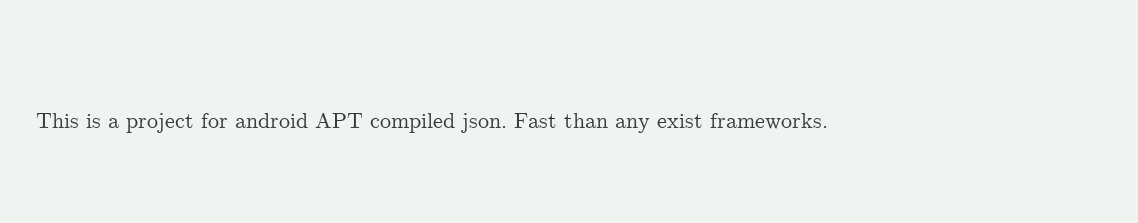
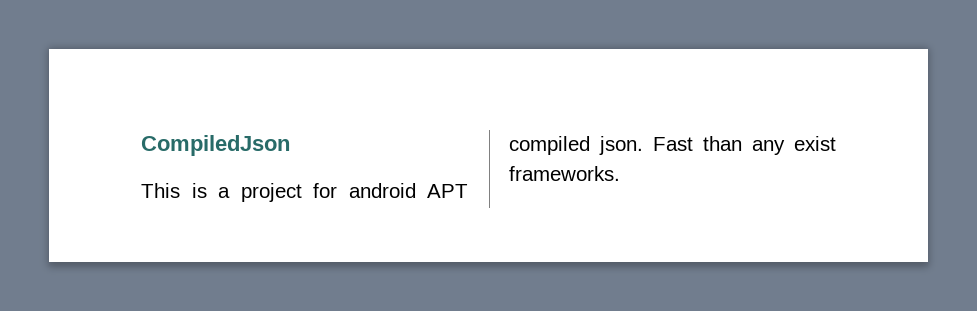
(36, 120) none -> [141,135,290,156] CompiledJson //

